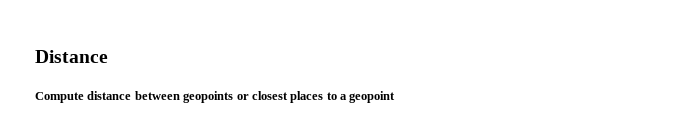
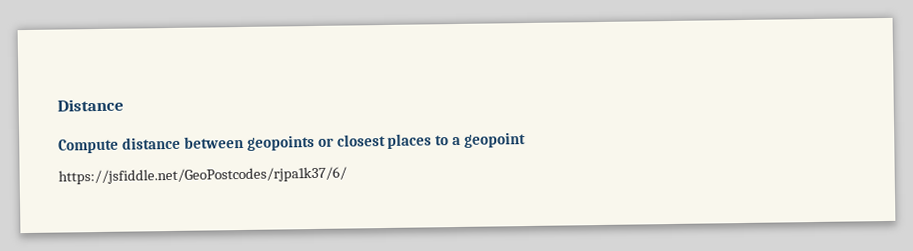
(396, 97) none -> [58,166,347,185] // https://jsfiddle.net/GeoPostcodes/rjpa1k37/6/

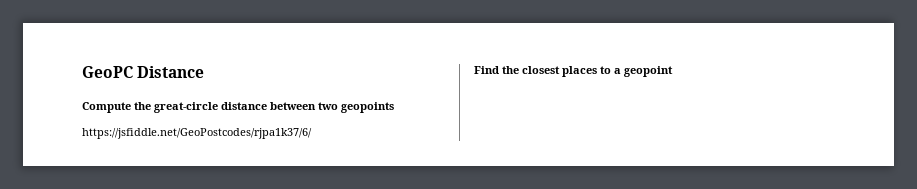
(57, 105) none -> [82,66,133,78] GeoPC
(119, 146) none -> [134,102,218,113] the great-circle
(244, 142) none -> [318,102,338,110] two
[317,137,334,147] or -> [82,128,312,139] [474,66,519,74] // https://jsfiddle.net/GeoPostcodes/rjpa1k37/6/ // Find the
[58,166,347,185] // https://jsfiddle.net/GeoPostcodes/rjpa1k37/6/ -> (673, 71) none

